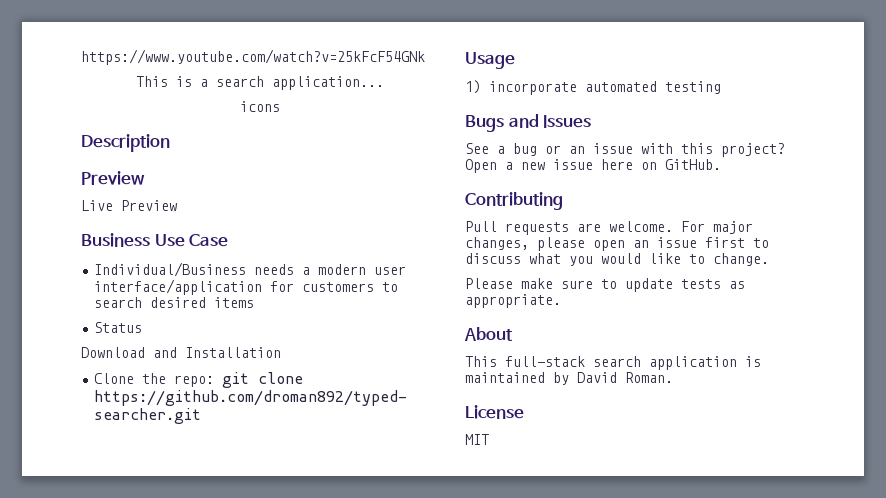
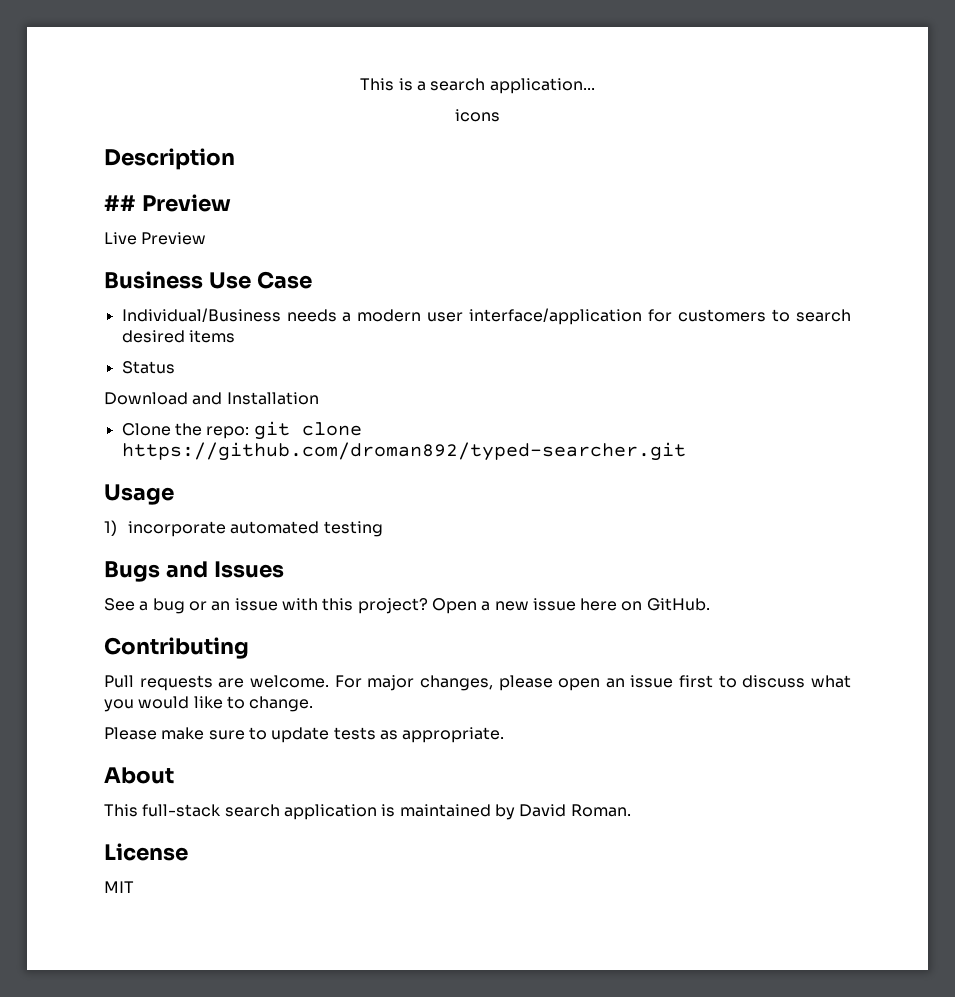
[81,49,425,65] https://www.youtube.com/watch?v=25kFcF54GNk // -> (360, 84) none
(170, 143) none -> [104,195,136,211] ##

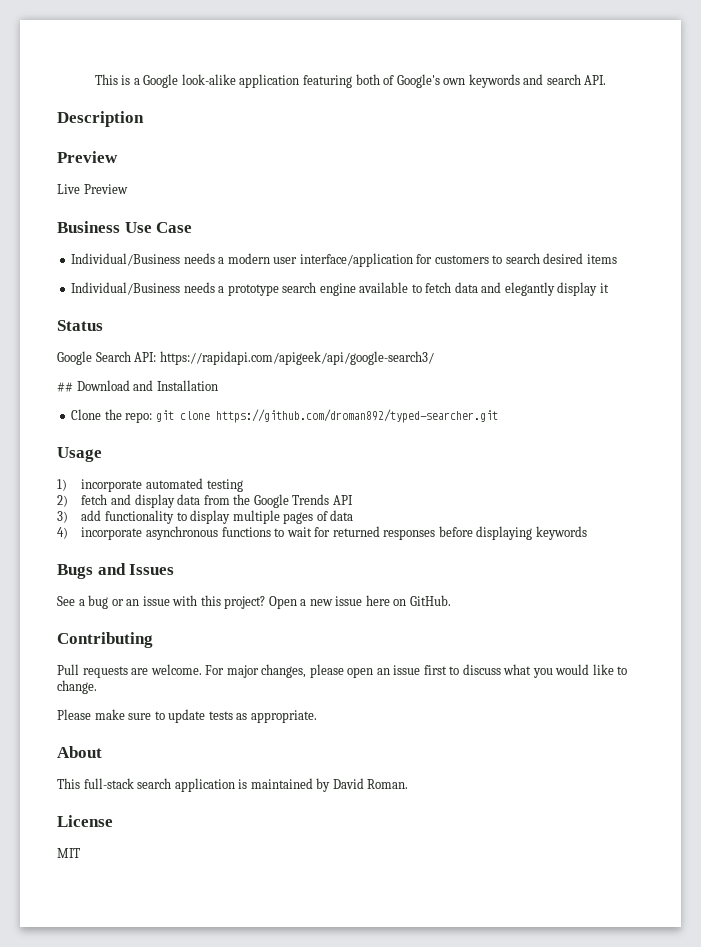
[430,78,595,94] [455,109,500,122] search application... // icons -> [143,74,607,88] Google look-alike application featuring both of Google's own keywords and search API.
[104,195,136,211] ## -> (144, 119) none
[121,361,175,374] Status // -> [71,282,609,296] [57,320,103,331] [57,351,434,365] [57,382,73,392] Individual/Business needs a prototype search engine available to fetch data and elegantly display it // Status // Google Search API: https://rapidapi.com/apigeek/api/google-search3/ // ##
(383, 529) none -> [57,494,353,508] [57,510,354,524] [57,526,587,540] // 2) fetch and display data from the Google Trends API // 3) add functionality to display multiple pages of data // 4) incorporate asynchronous functions to wait for returned responses before displaying keywords

